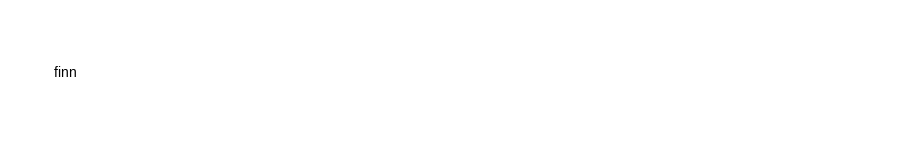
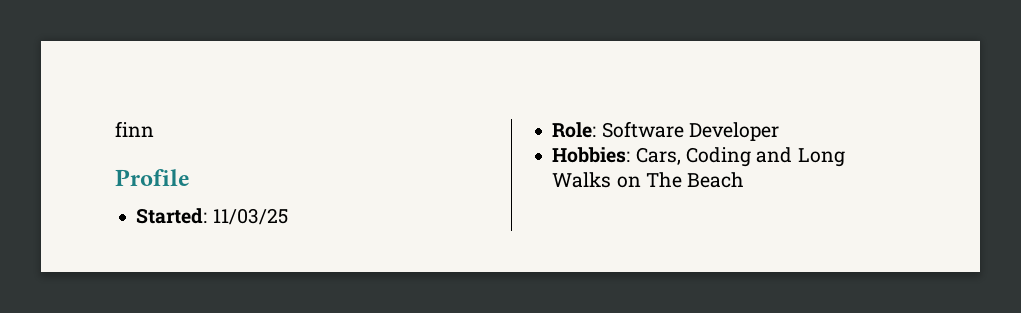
(77, 71) none -> [115,169,190,186] [136,208,288,225] [552,121,779,141] [552,147,845,167] [552,172,745,188] // Profile // Started: 11/03/25 // Role: Software Developer // Hobbies: Cars, Coding and Long Walks on The Beach

